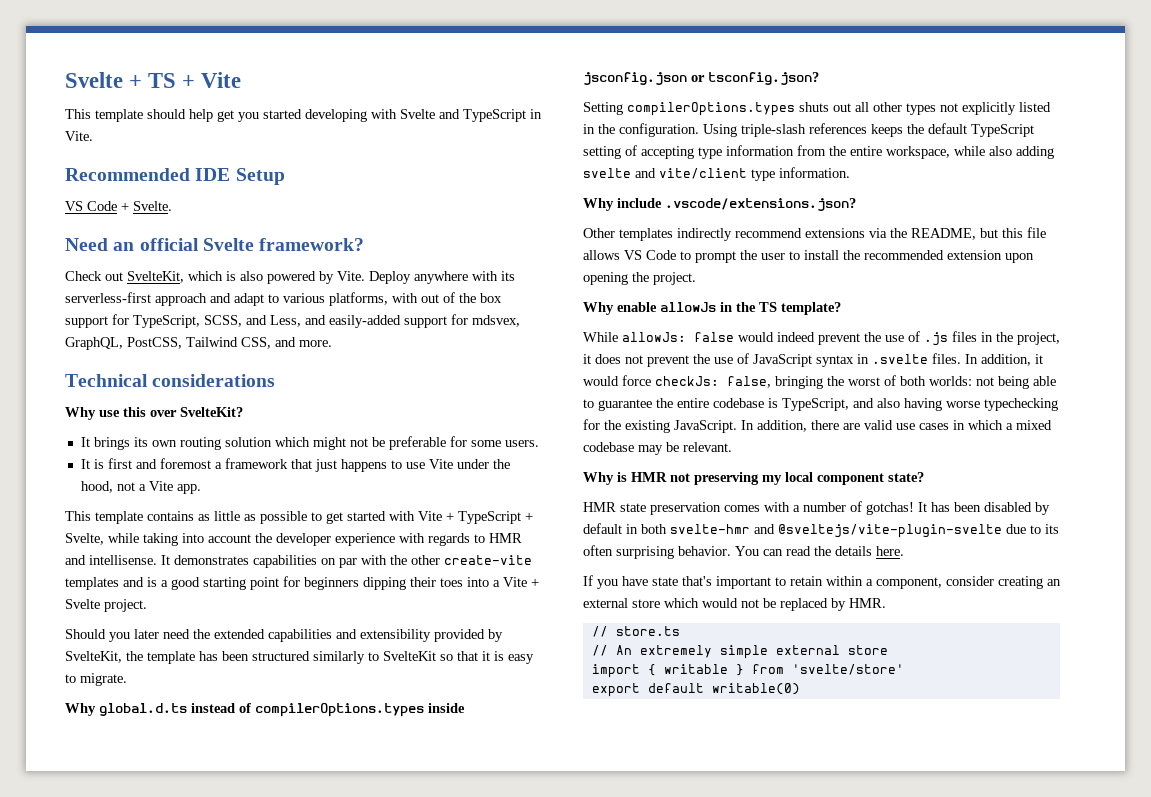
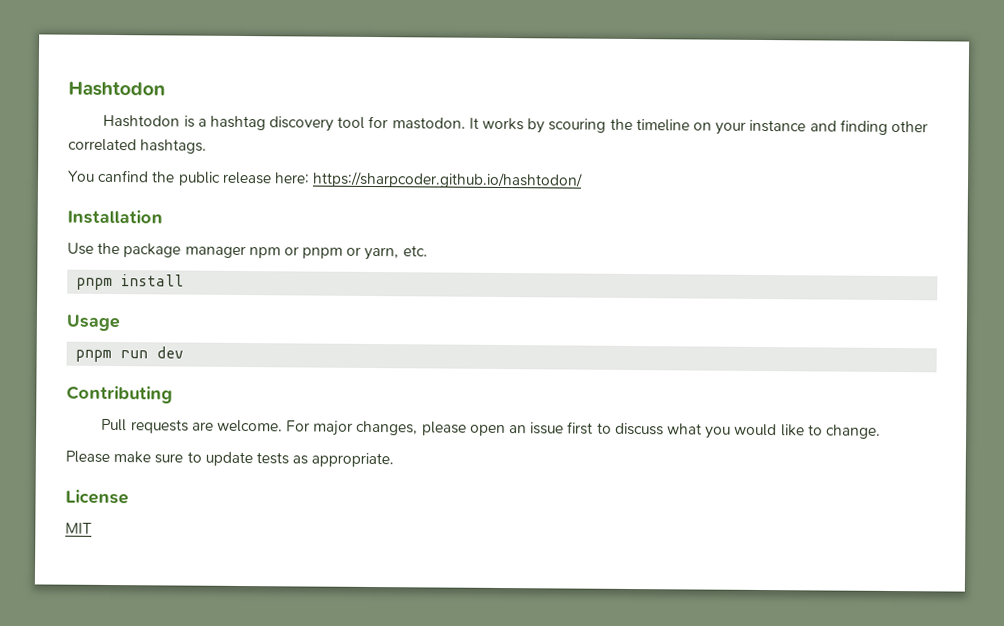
[65,72,242,88] [65,109,542,122] [65,131,93,141] [65,168,285,185] [65,201,172,211] [65,238,365,251] [65,271,515,284] [65,292,502,306] [65,314,520,328] [65,337,332,350] [65,374,276,387] [65,407,243,420] [80,436,539,450] [80,458,510,472] [80,481,201,494] [65,511,533,524] [65,533,522,546] [65,555,532,568] [65,576,539,590] [65,599,147,612] [65,629,503,642] [65,651,534,664] [65,673,127,686] [65,703,465,717] [583,72,819,85] [583,102,1051,116] [583,123,1034,137] [583,145,1054,159] [583,167,850,181] [583,198,856,211] [583,227,1046,241] [583,250,1034,263] [583,272,696,285] [583,302,841,315] [583,331,1060,346] [583,353,1043,367] [583,375,1056,389] [583,398,1058,411] [583,419,1052,433] [583,442,732,455] [583,472,924,485] [583,501,1050,515] [583,523,1059,538] [583,545,904,559] [583,575,1061,589] [583,598,886,611] [591,626,680,637] [591,645,888,659] [591,664,904,678] [591,683,800,697] Svelte + TS + Vite // This template should help get you started developing with Svelte and TypeScript in Vite. // Recommended IDE Setup // VS Code + Svelte. // Need an official Svelte framework? // Check out SvelteKit, which is also powered by Vite. Deploy anywhere with its serverless-first approach and adapt to various platforms, with out of the box support for TypeScript, SCSS, and Less, and easily-added support for mdsvex, GraphQL, PostCSS, Tailwind CSS, and more. // Technical considerations // Why use this over SvelteKit? // It brings its own routing solution which might not be preferable for some users. // It is first and foremost a framework that just happens to use Vite under the hood, not a Vite app. // This template contains as little as possible to get started with Vite + TypeScript + Svelte, while taking into account the developer experience with regards to HMR and intellisense. It demonstrates capabilities on par with the other create-vite templates and is a good starting point for beginners dipping their toes into a Vite + Svelte project. // Should you later need the extended capabilities and extensibility provided by SvelteKit, the template has been structured similarly to SvelteKit so that it is easy to migrate. // Why global.d.ts instead of compilerOptions.types inside jsconfig.json or tsconfig.json? // Setting compilerOptions.types shuts out all other types not explicitly listed in the configuration. Using triple-slash references keeps the default TypeScript setting of accepting type information from the entire workspace, while also adding svelte and vite/client type information. // Why include .vscode/extensions.json? // Other templates indirectly recommend extensions via the README, but this file allows VS Code to prompt the user to install the recommended extension upon opening the project. // Why enable allowJs in the TS template? // While allowJs: false would indeed prevent the use of .js files in the project, it does not prevent the use of JavaScript syntax in .svelte files. In addition, it would force checkJs: false, bringing the worst of both worlds: not being able to guarantee the entire codebase is TypeScript, and also having worse typechecking for the existing JavaScript. In addition, there are valid use cases in which a mixed codebase may be relevant. // Why is HMR not preserving my local component state? // HMR state preservation comes with a number of gotchas! It has been disabled by default in both svelte-hmr and @sveltejs/vite-plugin-svelte due to its often surprising behavior. You can read the details here. // If you have state that's important to retain within a component, consider creating an external store which would not be replaced by HMR. // // store.ts // // An extremely simple external store // import { writable } from 'svelte/store' // export default writable(0) -> [68,81,166,97] [103,114,928,135] [68,138,208,154] [67,169,584,189] [67,209,163,225] [67,242,428,261] [76,274,185,291] [66,314,120,332] [75,346,185,363] [66,385,173,404] [101,418,881,439] [65,450,395,468] [65,489,129,505] [65,522,92,534] Hashtodon // Hashtodon is a hashtag discovery tool for mastodon. It works by scouring the timeline on your instance and finding other correlated hashtags. // You canfind the public release here: https://sharpcoder.github.io/hashtodon/ // Installation // Use the package manager npm or pnpm or yarn, etc. // pnpm install // Usage // pnpm run dev // Contributing // Pull requests are welcome. For major changes, please open an issue first to discuss what you would like to change. // Please make sure to update tests as appropriate. // License // MIT

